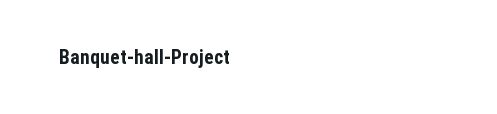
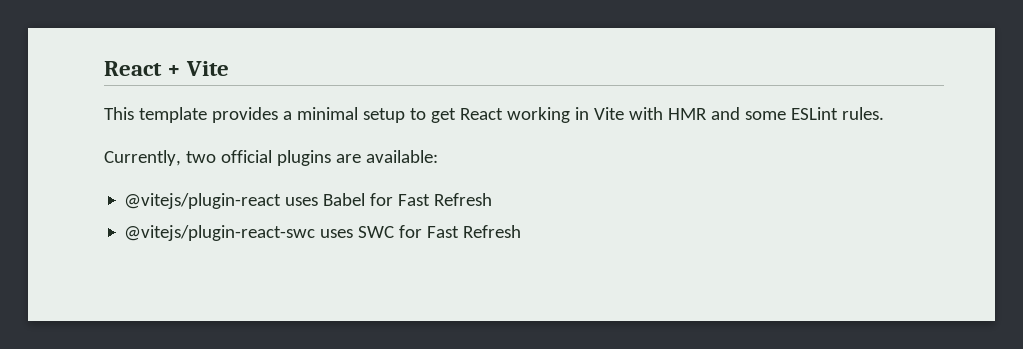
[59,49,230,68] Banquet-hall-Project -> [104,61,230,76] [104,107,884,123] [104,150,438,166] [124,193,493,209] [124,225,522,241] React + Vite // This template provides a minimal setup to get React working in Vite with HMR and some ESLint rules. // Currently, two official plugins are available: // @vitejs/plugin-react uses Babel for Fast Refresh // @vitejs/plugin-react-swc uses SWC for Fast Refresh

